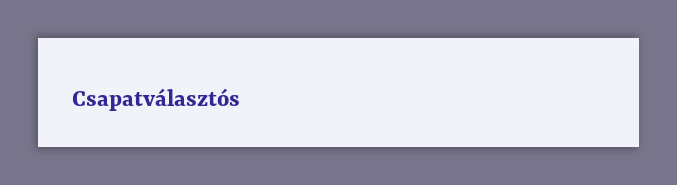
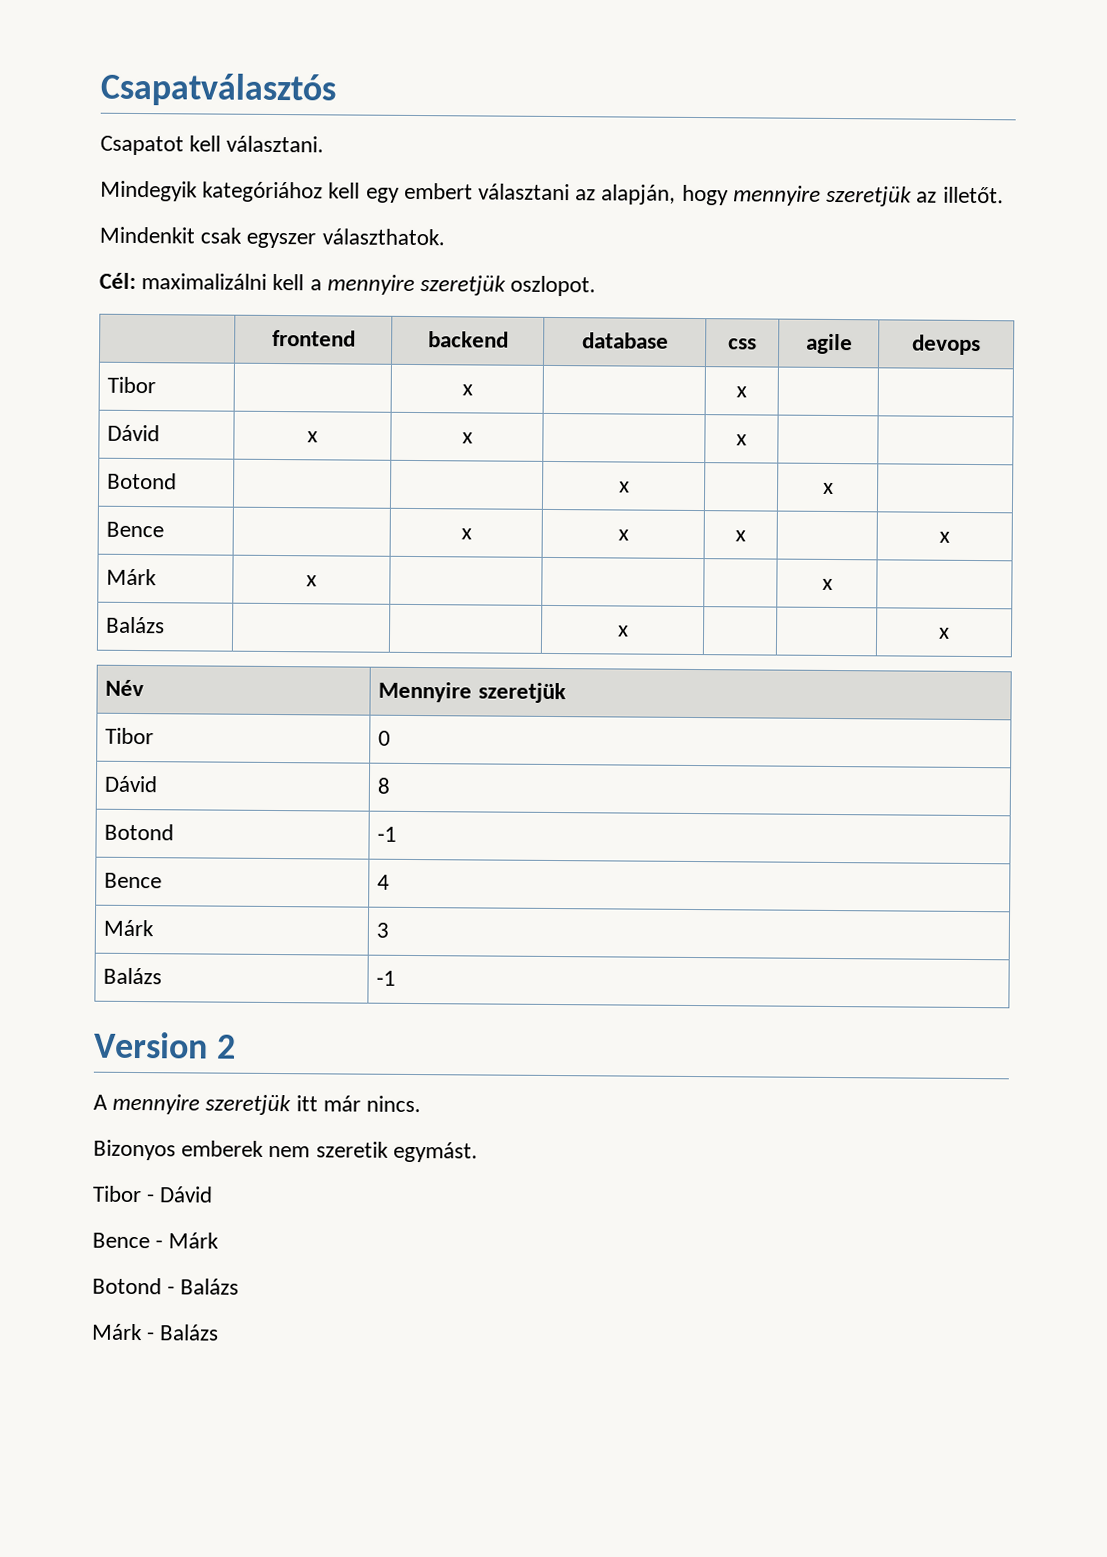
(240, 99) none -> [100,135,325,156] [100,180,1004,207] [99,226,445,249] [99,272,597,297] [271,329,356,347] [427,331,509,348] [581,332,669,349] [728,338,757,350] [805,333,853,355] [912,334,981,356] [107,376,157,394] [461,384,473,396] [736,386,747,398] [107,424,161,442] [307,431,318,443] [461,432,473,444] [736,434,747,446] [107,472,178,490] [618,481,630,493] [822,482,834,494] [106,521,165,538] [460,528,472,540] [617,529,629,541] [735,530,746,542] [939,531,950,543] [106,568,158,586] [306,575,317,587] [821,578,833,590] [106,616,166,634] [617,625,629,637] [939,627,950,639] [105,679,145,697] [378,681,566,704] [105,727,155,745] [378,730,392,746] [104,775,159,793] [377,777,392,794] [104,823,175,841] [377,826,398,842] [104,872,163,889] [377,874,391,890] [103,919,155,937] [376,922,390,938] [103,967,163,985] [376,970,397,986] [93,1031,236,1059] [93,1093,422,1116] [93,1139,478,1163] [92,1185,214,1203] [92,1232,220,1249] [92,1277,240,1295] [91,1323,220,1341] // Csapatot kell választani. // Mindegyik kategóriához kell egy embert választani az alapján, hogy mennyire szeretjük az illetőt. // Mindenkit csak egyszer választhatok. // Cél: maximalizálni kell a mennyire szeretjük oszlopot. // | frontend | backend | database | css | agile | devops // Tibor | | x | | x | | // Dávid | x | x | | x | | // Botond | | | x | | x | // Bence | | x | x | x | | x // Márk | x | | | | x | // Balázs | | | x | | | x // Név | Mennyire szeretjük // Tibor | 0 // Dávid | 8 // Botond | -1 // Bence | 4 // Márk | 3 // Balázs | -1 // Version 2 // A mennyire szeretjük itt már nincs. // Bizonyos emberek nem szeretik egymást. // Tibor - Dávid // Bence - Márk // Botond - Balázs // Márk - Balázs

